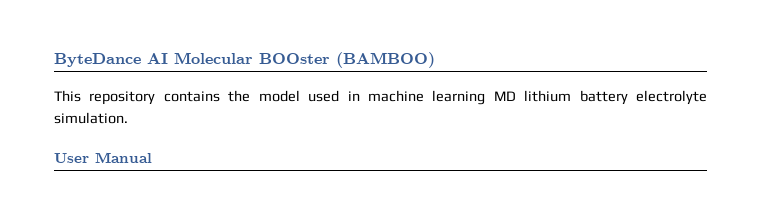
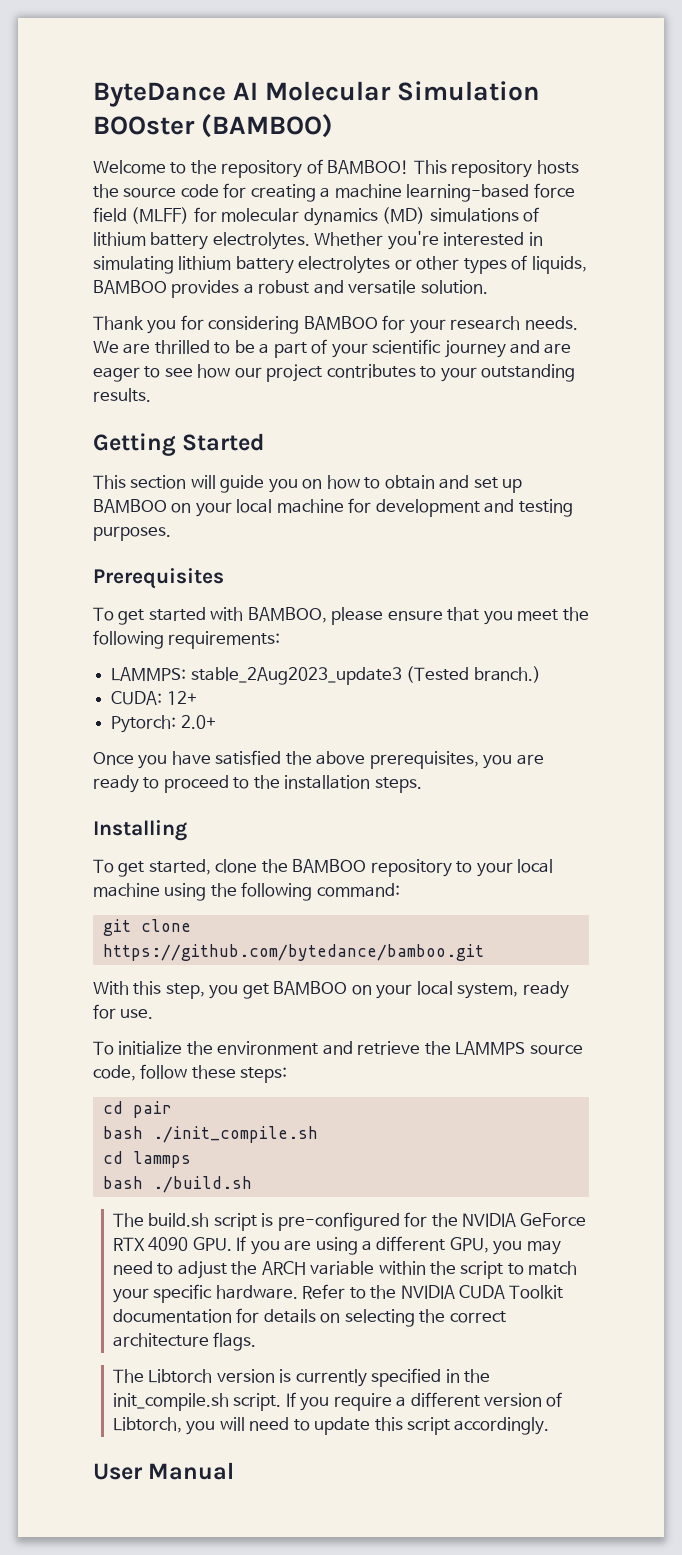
(253, 58) none -> [397,81,541,101] Simulation
[54,90,707,105] [54,112,128,124] This repository contains the model used in machine learning MD lithium battery electrolyte simulation. -> [93,159,579,178] [93,183,575,202] [93,207,540,226] [93,231,543,250] [93,255,587,274] [93,280,488,298] [93,315,578,334] [93,339,572,358] [93,364,576,382] [93,388,151,402] [93,433,265,456] [93,475,522,493] [93,498,573,517] [93,526,171,541] [93,568,224,589] [93,607,589,625] [93,630,281,649] [111,666,542,685] [111,691,197,705] [111,715,216,733] [93,750,544,769] [93,775,422,793] [93,820,187,841] [93,859,554,877] [93,882,400,901] [102,919,191,936] [102,944,484,961] [93,981,569,999] [93,1004,154,1019] [93,1041,583,1055] [93,1064,288,1083] [102,1101,172,1118] [102,1126,318,1143] [102,1151,191,1168] [102,1176,252,1193] [112,1212,587,1231] [112,1236,561,1255] [112,1261,578,1279] [112,1284,564,1303] [112,1308,506,1327] [112,1332,257,1351] [112,1368,490,1387] [112,1392,563,1411] [112,1417,550,1435] Welcome to the repository of BAMBOO! This repository hosts the source code for creating a machine learning-based force field (MLFF) for molecular dynamics (MD) simulations of lithium battery electrolytes. Whether you're interested in simulating lithium battery electrolytes or other types of liquids, BAMBOO provides a robust and versatile solution. // Thank you for considering BAMBOO for your research needs. We are thrilled to be a part of your scientific journey and are eager to see how our project contributes to your outstanding results. // Getting Started // This section will guide you on how to obtain and set up BAMBOO on your local machine for development and testing purposes. // Prerequisites // To get started with BAMBOO, please ensure that you meet the following requirements: // LAMMPS: stable_2Aug2023_update3 (Tested branch.) // CUDA: 12+ // Pytorch: 2.0+ // Once you have satisfied the above prerequisites, you are ready to proceed to the installation steps. // Installing // To get started, clone the BAMBOO repository to your local machine using the following command: // git clone https://github.com/bytedance/bamboo.git // With this step, you get BAMBOO on your local system, ready for use. // To initialize the environment and retrieve the LAMMPS source code, follow these steps: // cd pair // bash ./init_compile.sh // cd lammps // bash ./build.sh // The build.sh script is pre-configured for the NVIDIA GeForce RTX 4090 GPU. If you are using a different GPU, you may need to adjust the ARCH variable within the script to match your specific hardware. Refer to the NVIDIA CUDA Toolkit documentation for details on selecting the correct architecture flags. // The Libtorch version is currently specified in the init_compile.sh script. If you require a different version of Libtorch, you will need to update this script accordingly.

